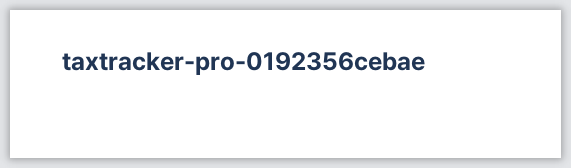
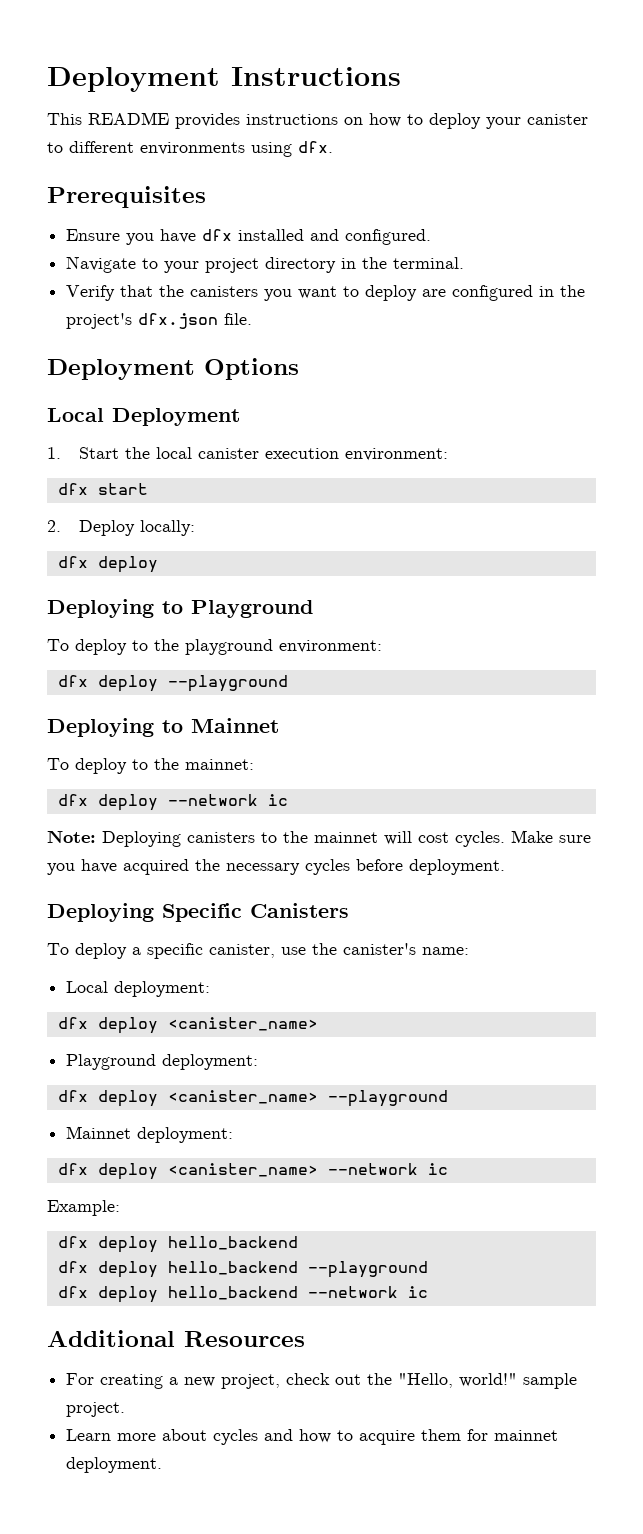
[62,52,425,75] taxtracker-pro-0192356cebae -> [47,67,401,92] [47,112,588,129] [47,141,333,157] [47,186,206,208] [66,229,432,245] [66,256,465,273] [66,285,586,301] [66,313,253,329] [47,358,299,380] [47,408,240,426] [47,447,449,461] [57,483,148,495] [47,520,196,536] [57,556,158,573] [47,599,313,618] [47,639,382,655] [57,675,288,692] [47,718,279,737] [47,758,254,774] [57,794,288,811] [47,830,591,847] [47,859,505,875] [47,903,349,922] [47,943,469,959] [66,981,211,997] [57,1017,318,1034] [66,1054,259,1070] [57,1090,448,1107] [66,1126,234,1143] [57,1163,448,1180] [47,1200,120,1216] [57,1236,298,1253] [57,1261,428,1278] [57,1286,428,1303] [47,1330,305,1347] [66,1373,578,1389] [66,1402,126,1417] [66,1429,559,1445] [66,1457,163,1473] Deployment Instructions // This README provides instructions on how to deploy your canister to different environments using dfx. // Prerequisites // Ensure you have dfx installed and configured. // Navigate to your project directory in the terminal. // Verify that the canisters you want to deploy are configured in the project's dfx.json file. // Deployment Options // Local Deployment // 1. Start the local canister execution environment: // dfx start // 2. Deploy locally: // dfx deploy // Deploying to Playground // To deploy to the playground environment: // dfx deploy --playground // Deploying to Mainnet // To deploy to the mainnet: // dfx deploy --network ic // Note: Deploying canisters to the mainnet will cost cycles. Make sure you have acquired the necessary cycles before deployment. // Deploying Specific Canisters // To deploy a specific canister, use the canister's name: // Local deployment: // dfx deploy <canister_name> // Playground deployment: // dfx deploy <canister_name> --playground // Mainnet deployment: // dfx deploy <canister_name> --network ic // Example: // dfx deploy hello_backend // dfx deploy hello_backend --playground // dfx deploy hello_backend --network ic // Additional Resources // For creating a new project, check out the "Hello, world!" sample project. // Learn more about cycles and how to acquire them for mainnet deployment.

